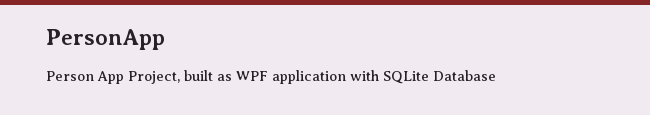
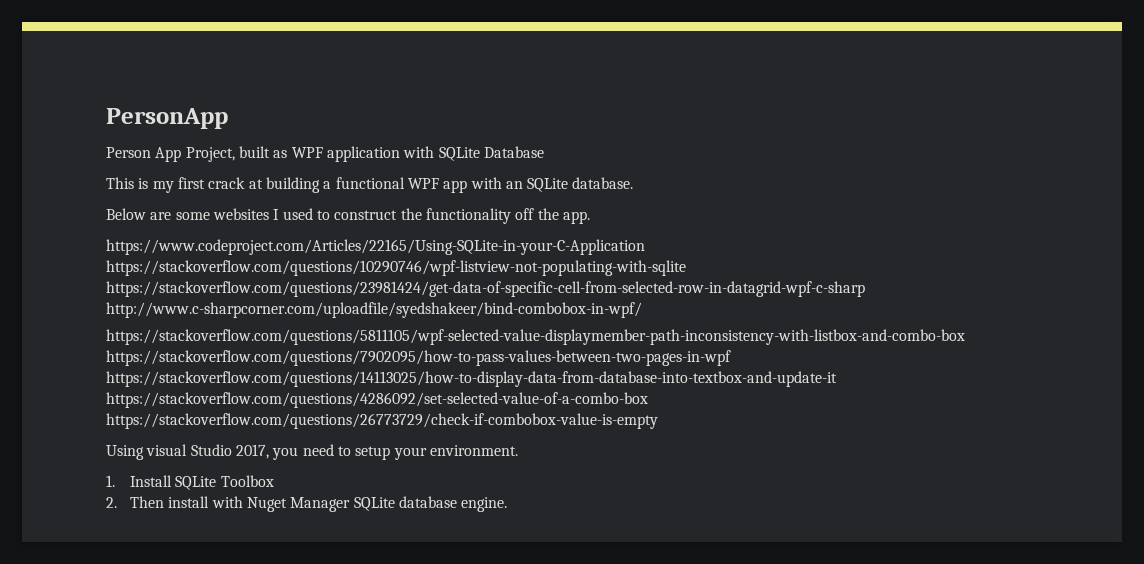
(496, 75) none -> [106,177,634,193] [106,208,590,224] [106,239,645,255] [106,260,686,276] [106,281,865,297] [106,302,642,318] [106,329,965,345] [106,350,731,366] [106,371,837,387] [106,392,648,408] [106,413,658,429] [106,444,518,460] [106,475,274,490] [106,496,508,512] // This is my first crack at building a functional WPF app with an SQLite database. // Below are some websites I used to construct the functionality off the app. // https://www.codeproject.com/Articles/22165/Using-SQLite-in-your-C-Application https://stackoverflow.com/questions/10290746/wpf-listview-not-populating-with-sqlite https://stackoverflow.com/questions/23981424/get-data-of-specific-cell-from-selected-row-in-datagrid-wpf-c-sharp http://www.c-sharpcorner.com/uploadfile/syedshakeer/bind-combobox-in-wpf/ // https://stackoverflow.com/questions/5811105/wpf-selected-value-displaymember-path-inconsistency-with-listbox-and-combo-box https://stackoverflow.com/questions/7902095/how-to-pass-values-between-two-pages-in-wpf https://stackoverflow.com/questions/14113025/how-to-display-data-from-database-into-textbox-and-update-it https://stackoverflow.com/questions/4286092/set-selected-value-of-a-combo-box https://stackoverflow.com/questions/26773729/check-if-combobox-value-is-empty // Using visual Studio 2017, you need to setup your environment. // 1. Install SQLite Toolbox // 2. Then install with Nuget Manager SQLite database engine.

